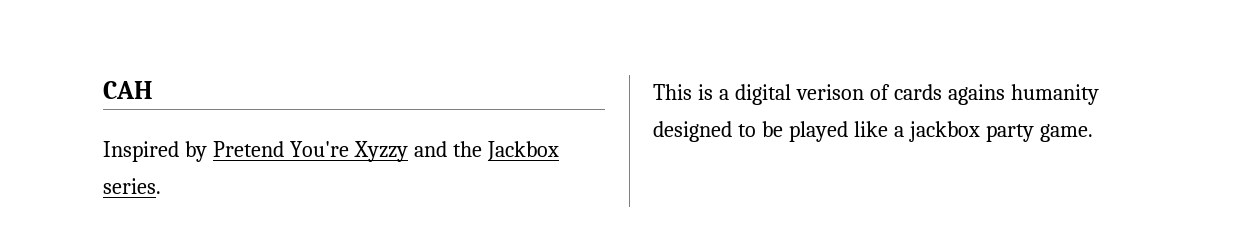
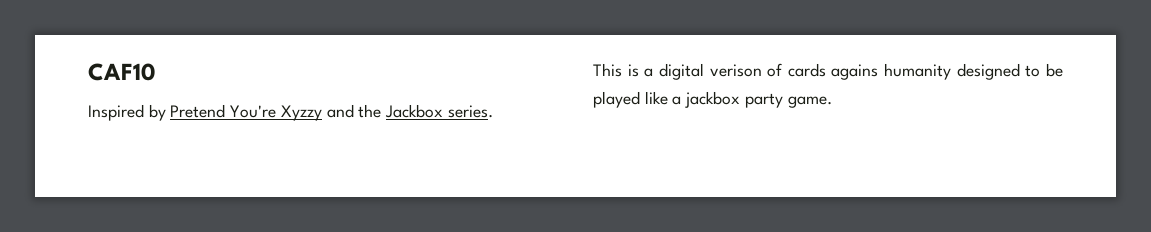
[103,81,153,99] CAH -> [88,63,156,81] CAF10

